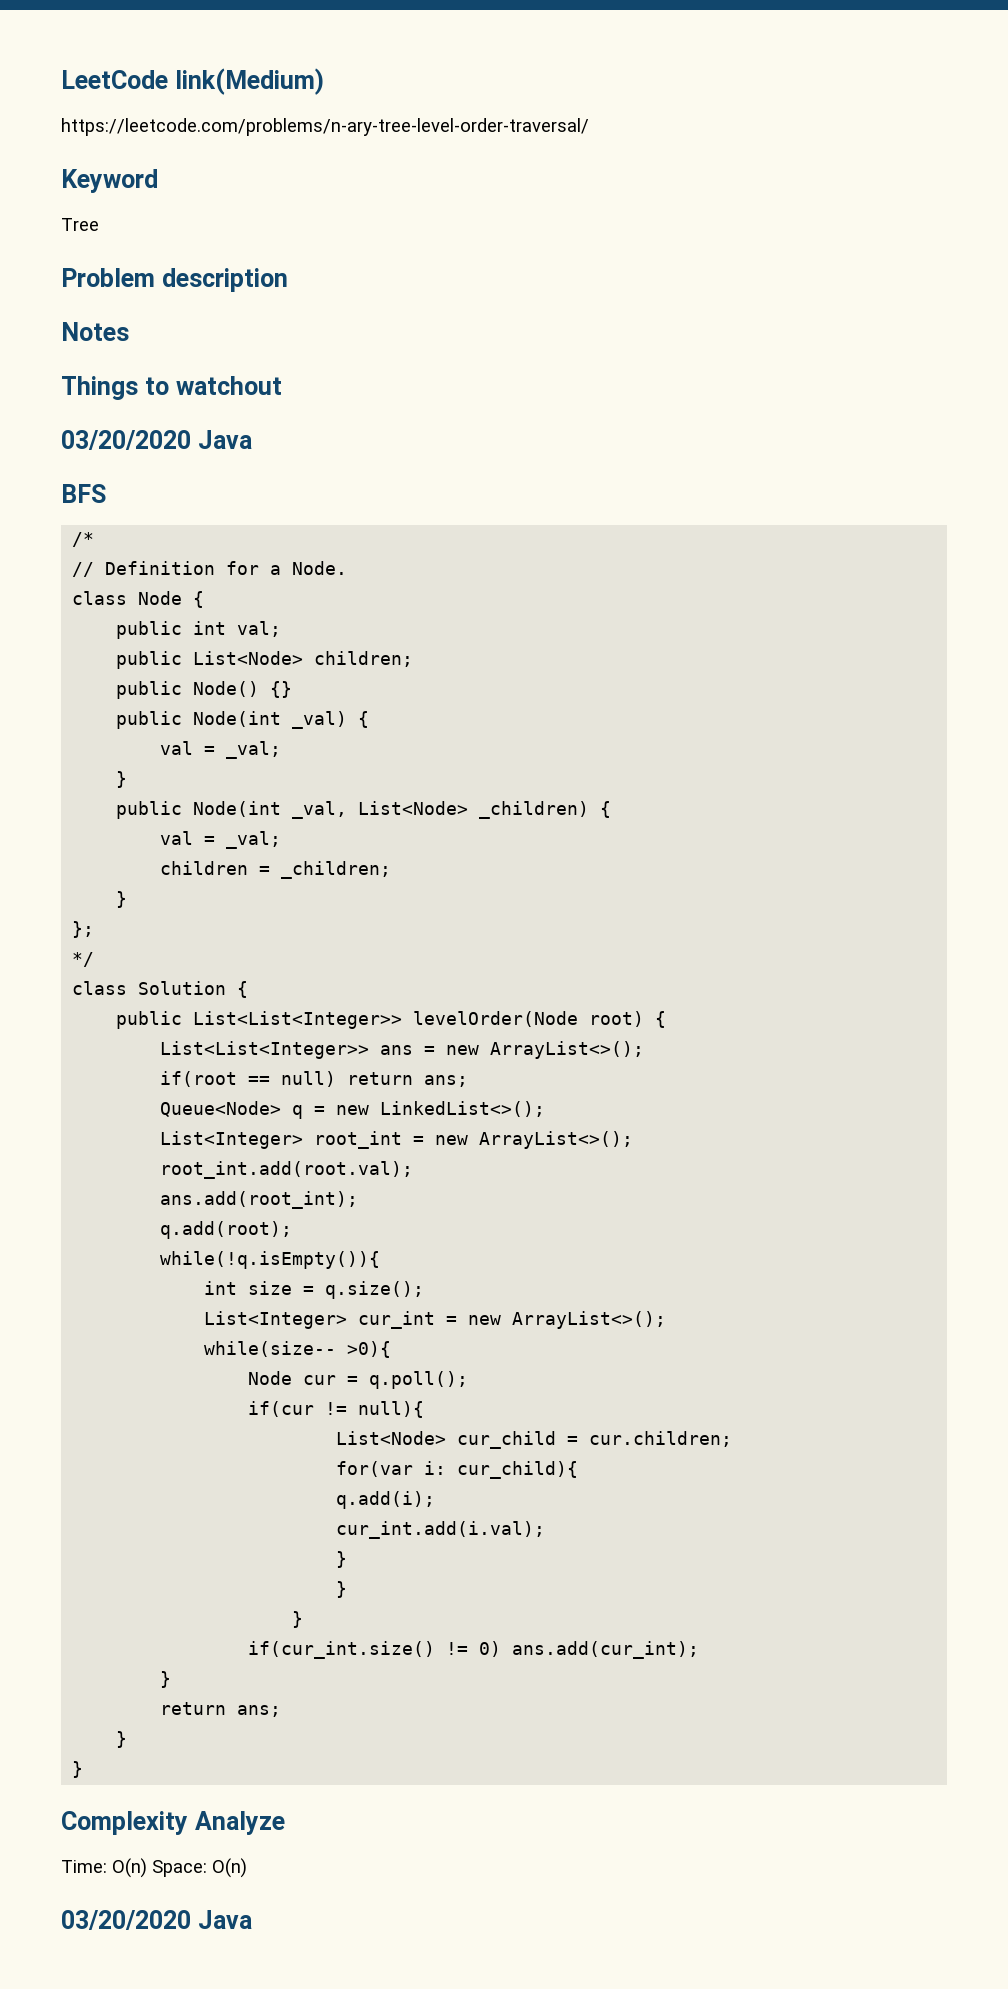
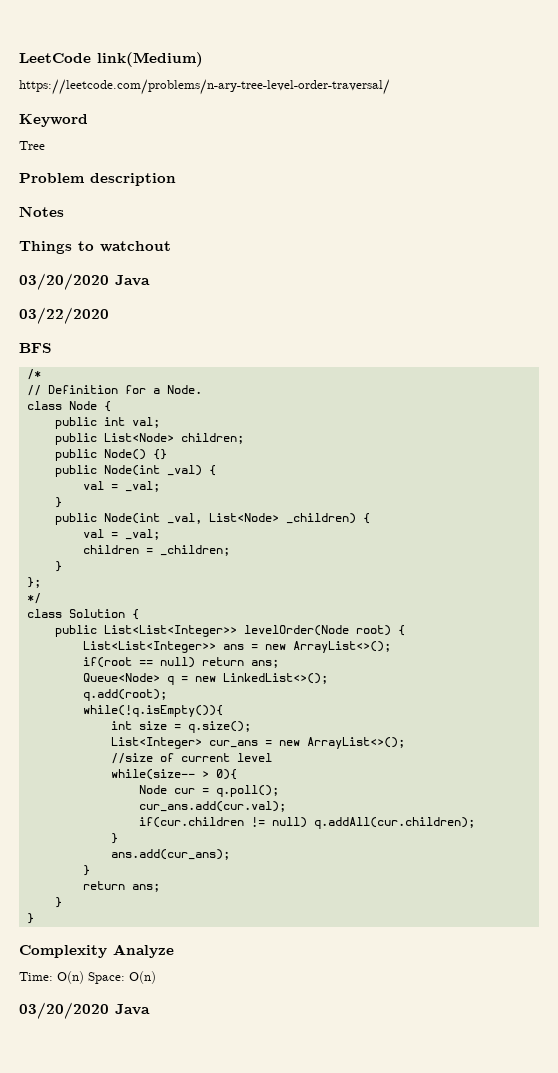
(252, 439) none -> [19,307,109,324] // 03/22/2020
[160,1131,634,1149] [160,1161,414,1179] [160,1191,359,1209] // List<Integer> root_int = new ArrayList<>(); // root_int.add(root.val); // ans.add(root_int); -> (328, 678) none
[358,1311,667,1329] cur_int = new ArrayList<>(); -> [208,737,405,749] [110,753,272,764] cur_ans = new ArrayList<>(); // //size of current level
[347,1341,392,1358] >0){ -> [201,769,237,780] > 0){
[248,1401,425,1418] [336,1431,733,1449] [336,1461,579,1479] [336,1491,436,1509] [336,1521,546,1539] [336,1551,348,1568] [336,1581,348,1598] [292,1611,304,1628] [248,1641,700,1659] if(cur != null){ // List<Node> cur_child = cur.children; // for(var i: cur_child){ // q.add(i); // cur_int.add(i.val); // } // } // } // if(cur_int.size() != 0) ans.add(cur_int); -> [138,801,286,812] [138,817,475,829] [110,833,118,844] [110,849,230,860] cur_ans.add(cur.val); // if(cur.children != null) q.addAll(cur.children); // } // ans.add(cur_ans);

